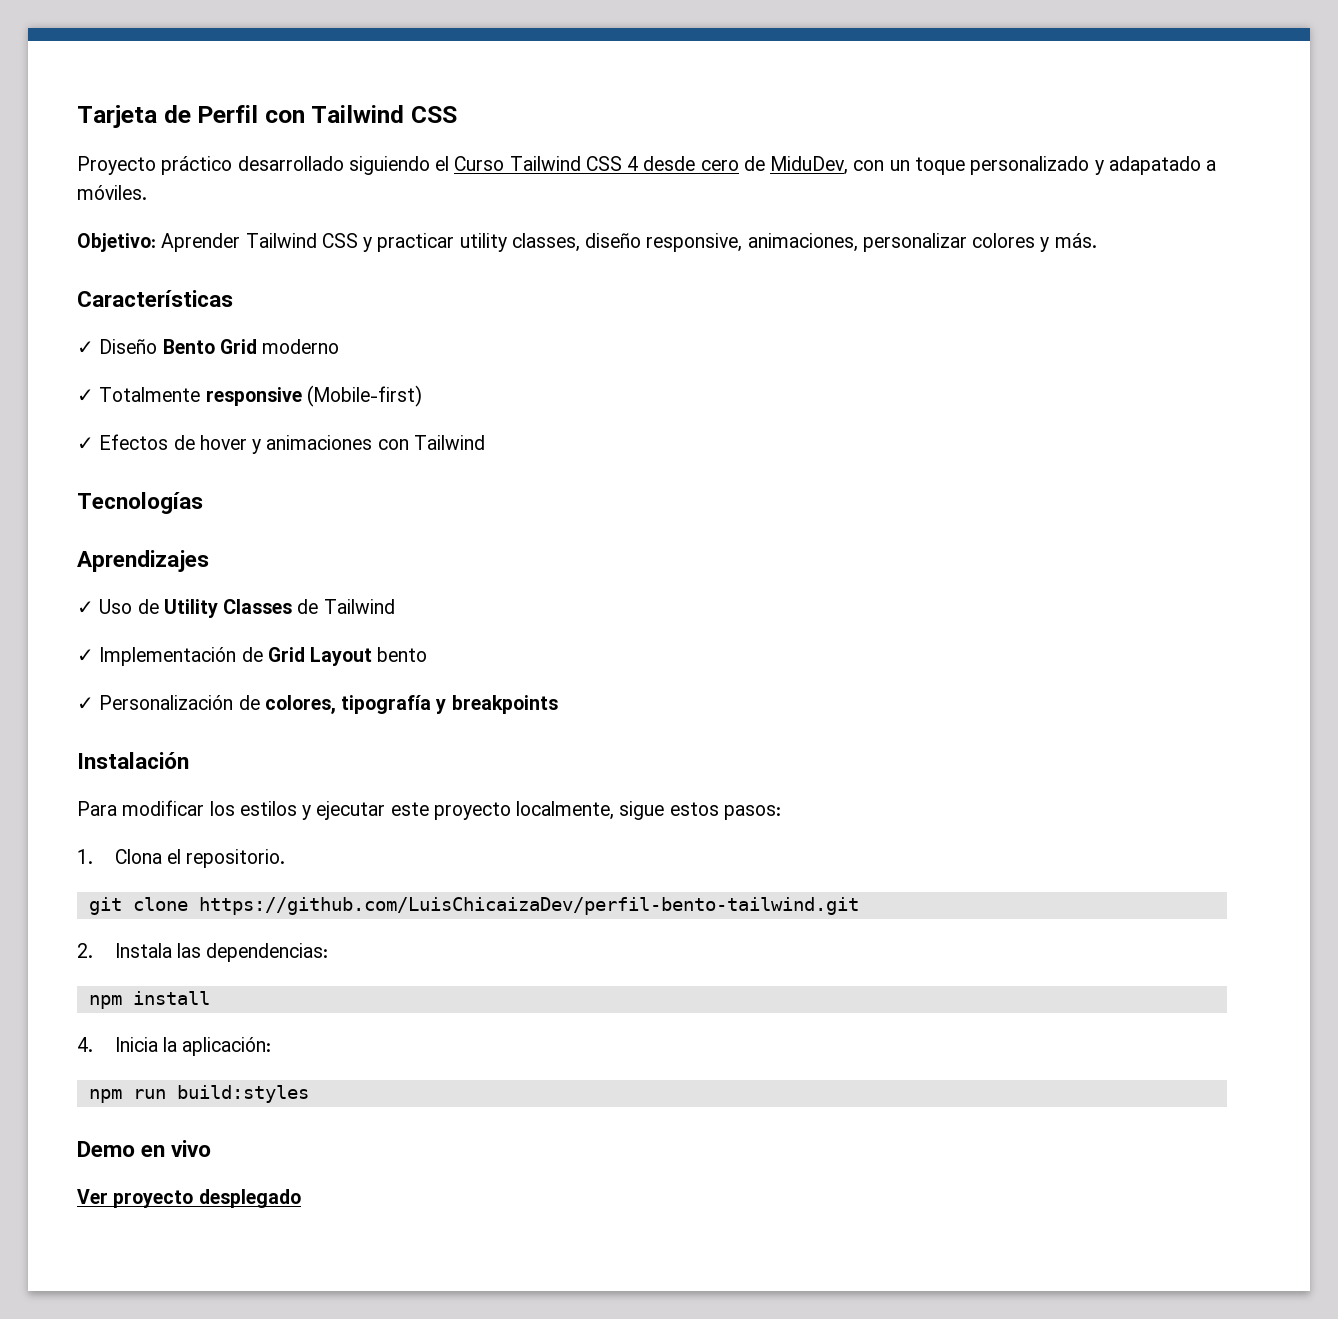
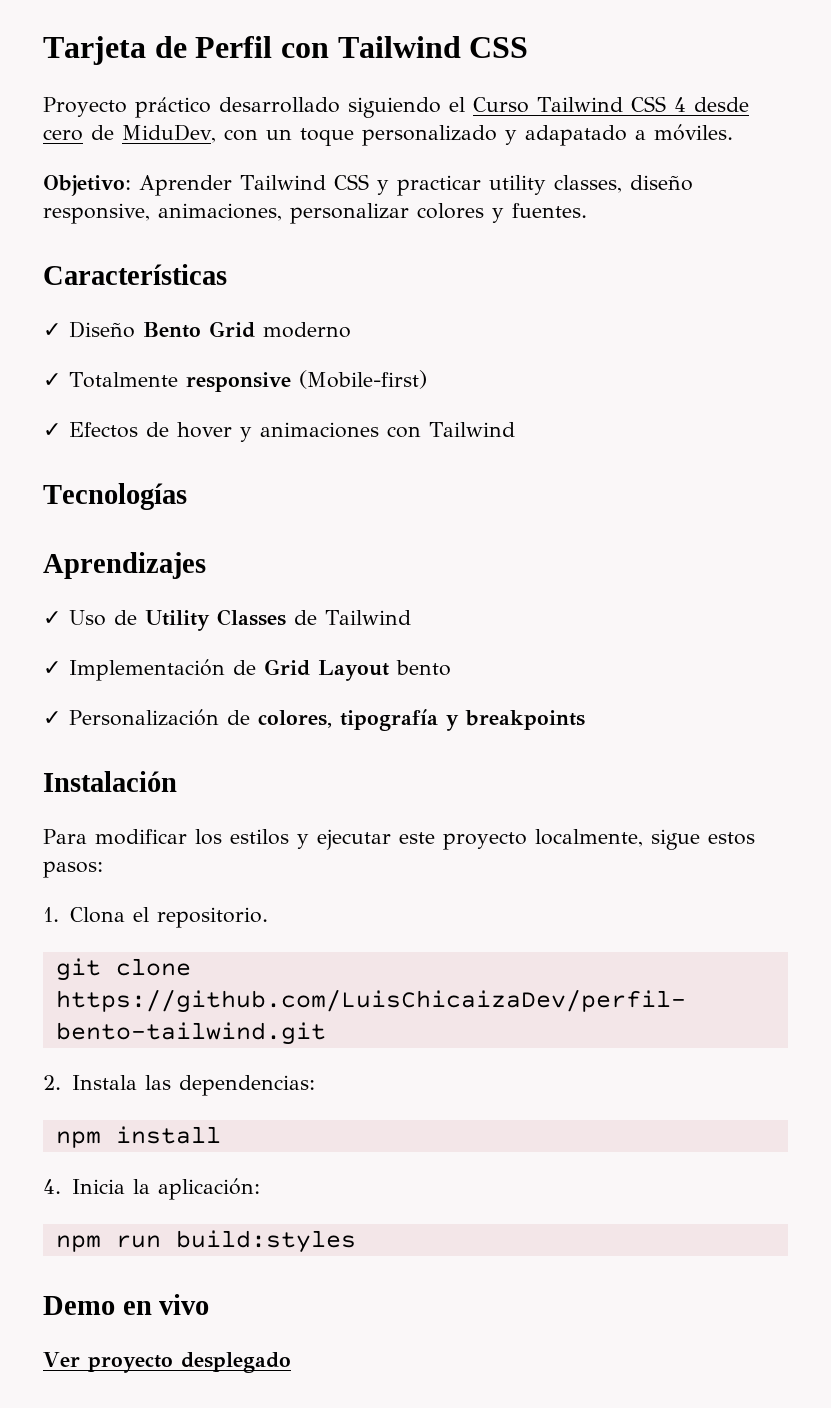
[1054,233,1097,248] más. -> [512,203,587,218] fuentes.

